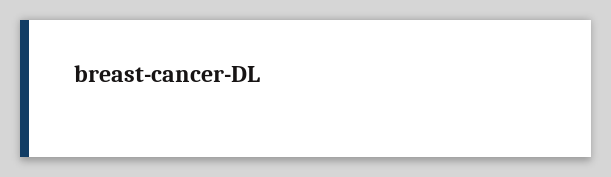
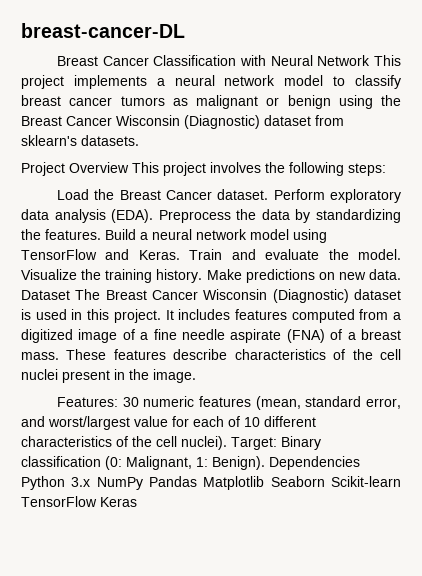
(260, 73) none -> [57,55,401,66] [21,75,401,89] [21,95,401,109] [21,115,344,129] [21,135,139,146] [21,162,386,176] [57,189,401,203] [21,209,401,223] [21,229,327,243] [21,249,401,260] [21,269,401,283] [21,289,401,303] [21,309,401,323] [21,329,401,343] [21,349,401,360] [21,369,196,383] [57,396,401,410] [21,416,316,430] [21,436,321,450] [21,456,360,470] [21,476,401,490] [21,496,137,507] // Breast Cancer Classification with Neural Network This project implements a neural network model to classify breast cancer tumors as malignant or benign using the Breast Cancer Wisconsin (Diagnostic) dataset from sklearn's datasets. // Project Overview This project involves the following steps: // Load the Breast Cancer dataset. Perform exploratory data analysis (EDA). Preprocess the data by standardizing the features. Build a neural network model using TensorFlow and Keras. Train and evaluate the model. Visualize the training history. Make predictions on new data. Dataset The Breast Cancer Wisconsin (Diagnostic) dataset is used in this project. It includes features computed from a digitized image of a fine needle aspirate (FNA) of a breast mass. These features describe characteristics of the cell nuclei present in the image. // Features: 30 numeric features (mean, standard error, and worst/largest value for each of 10 different characteristics of the cell nuclei). Target: Binary classification (0: Malignant, 1: Benign). Dependencies Python 3.x NumPy Pandas Matplotlib Seaborn Scikit-learn TensorFlow Keras

